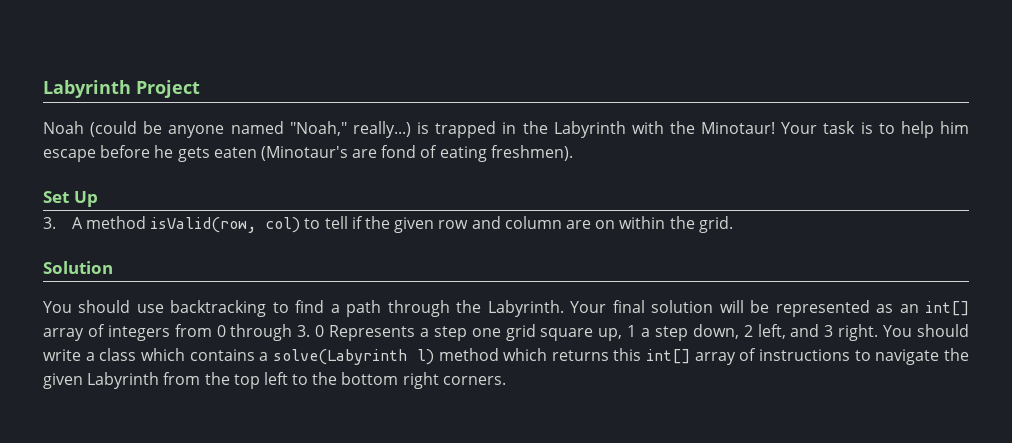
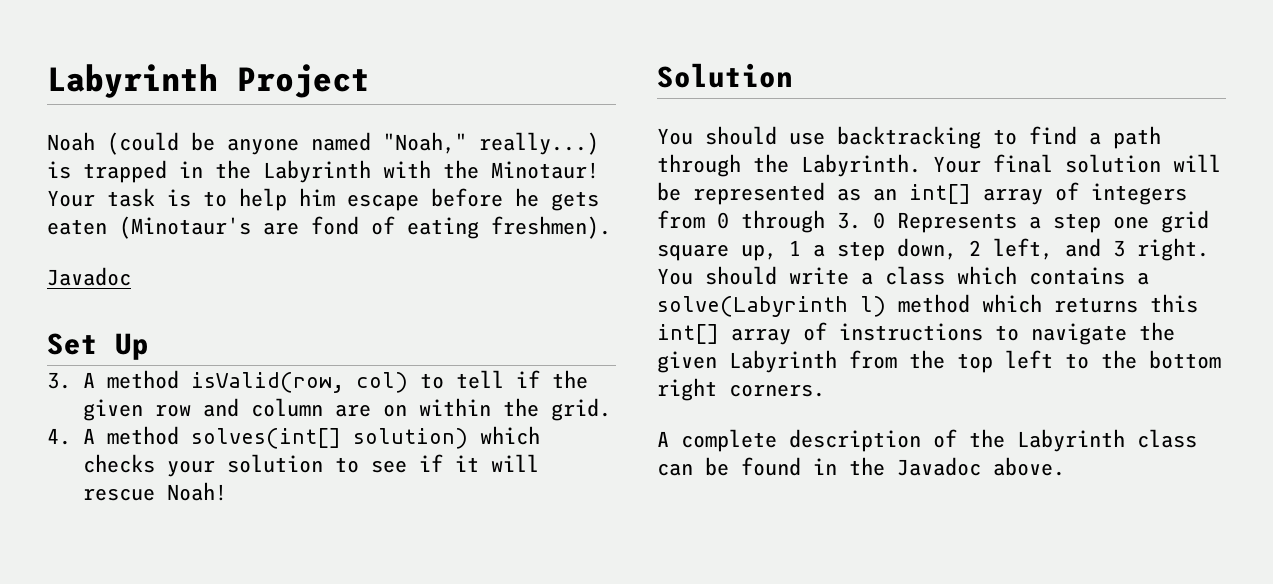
(573, 153) none -> [47,267,131,286] // Javadoc
(733, 224) none -> [47,426,541,449] [83,454,540,477] [83,482,228,501] // 4. A method solves(int[] solution) which checks your solution to see if it will rescue Noah!
(506, 380) none -> [657,429,1197,452] [657,457,1065,476] // A complete description of the Labyrinth class can be found in the Javadoc above.

